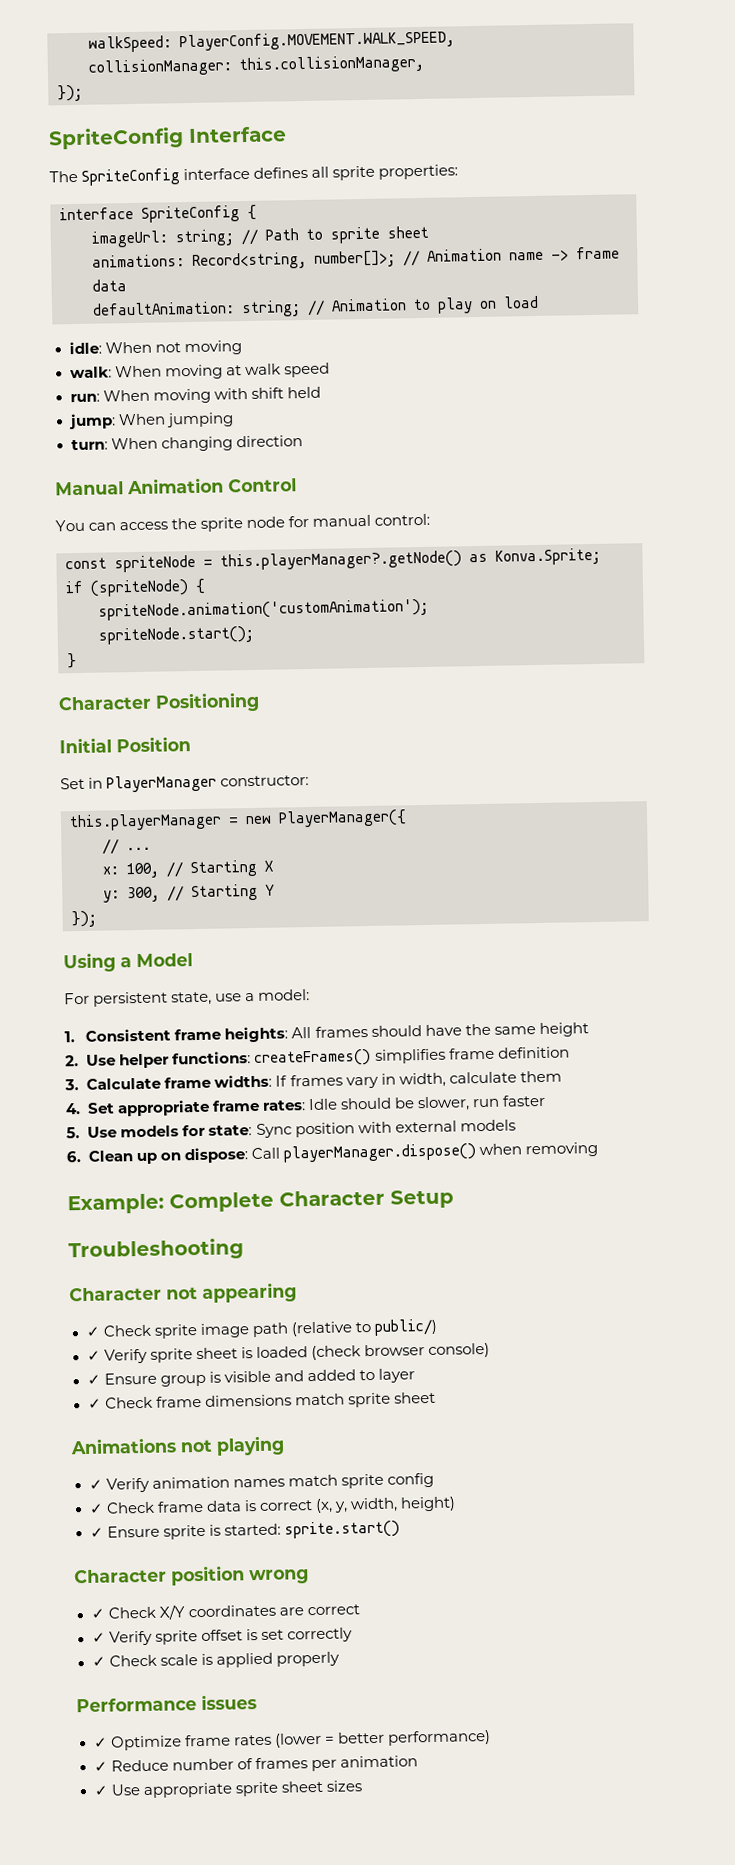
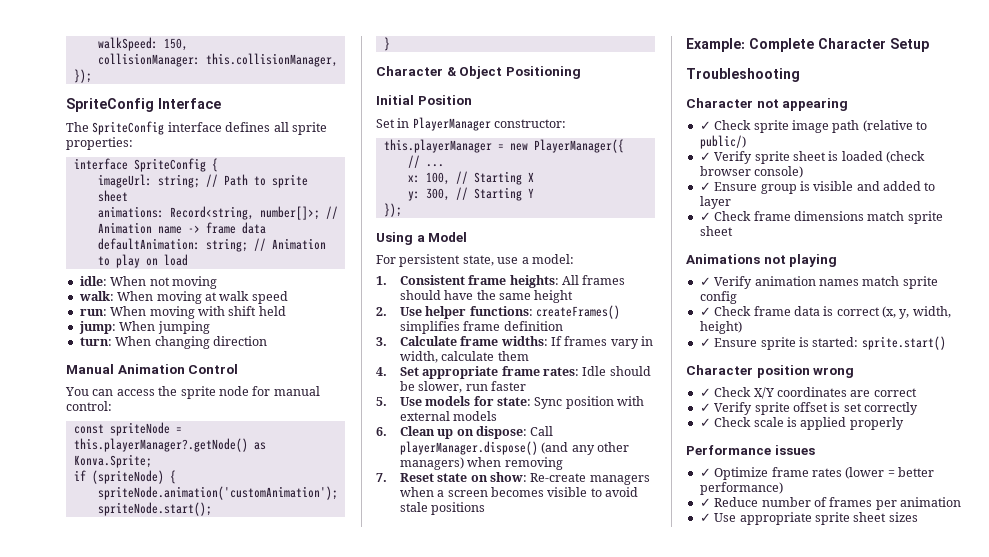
[179,30,455,52] PlayerConfig.MOVEMENT.WALK_SPEED, -> [163,38,188,51] 150,
(152, 703) none -> [446,66,503,79] & Object
[478,1142,598,1158] when removing -> [541,442,629,455] [399,457,563,470] [376,472,650,485] [399,487,639,497] [399,502,486,515] (and any other managers) when removing // 7. Reset state on show: Re-create managers when a screen becomes visible to avoid stale positions

